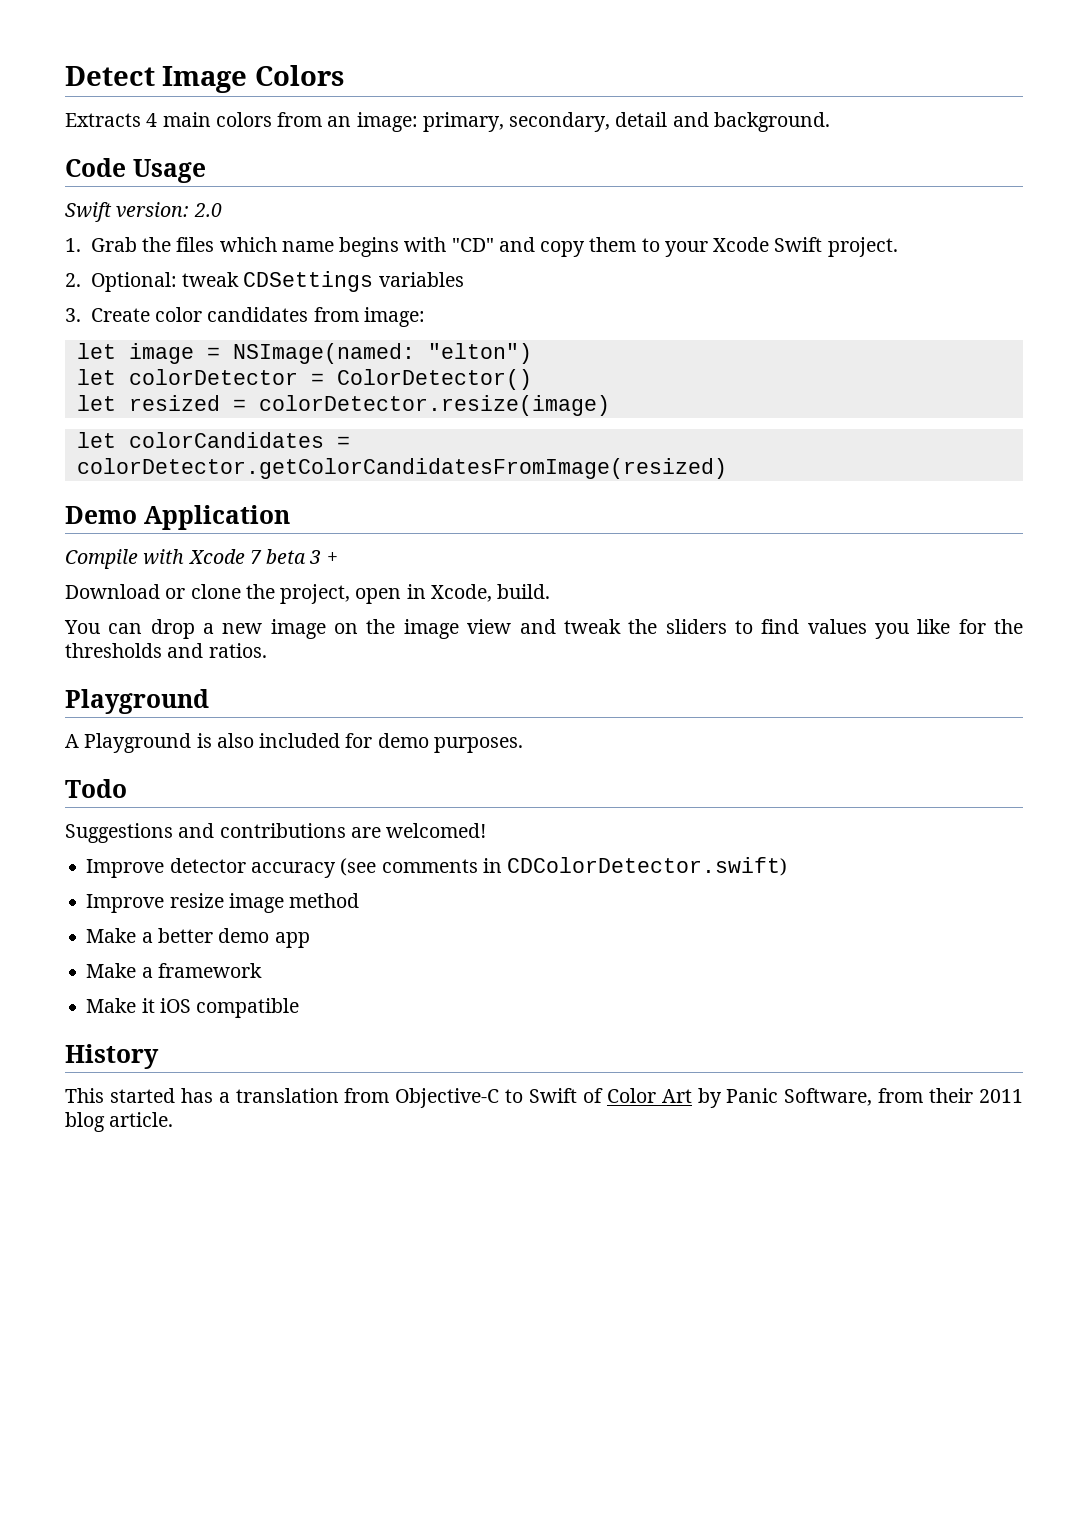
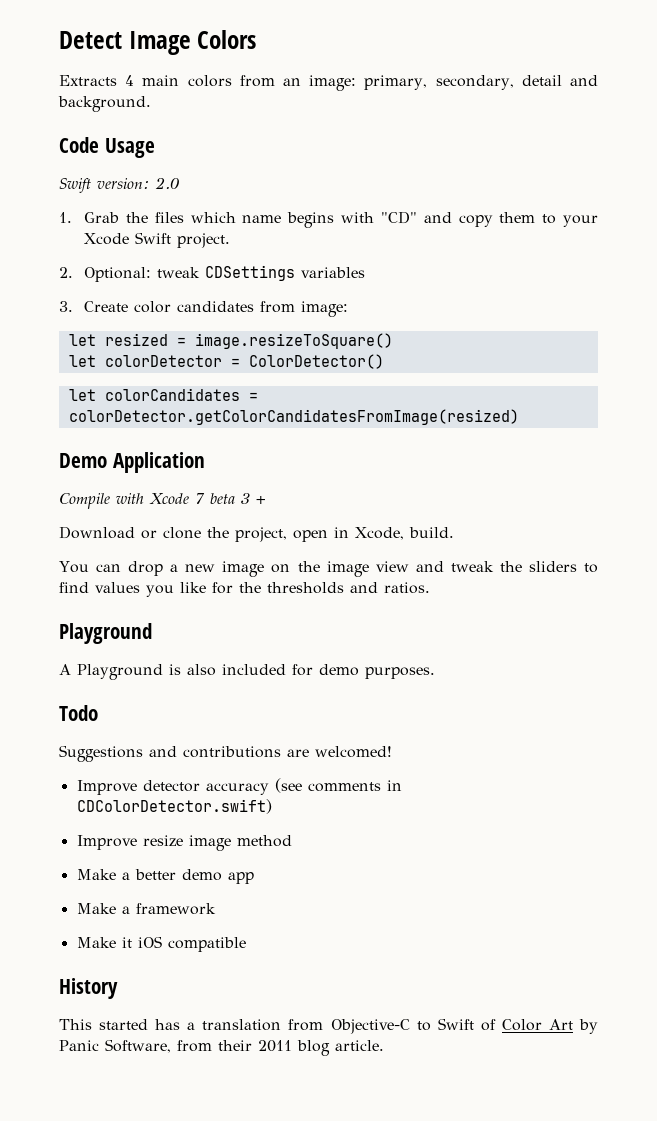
[128,343,532,364] image = NSImage(named: "elton") -> [104,333,393,349] resized = image.resizeToSquare()
[76,395,610,416] // let resized = colorDetector.resize(image) -> (384, 361) none

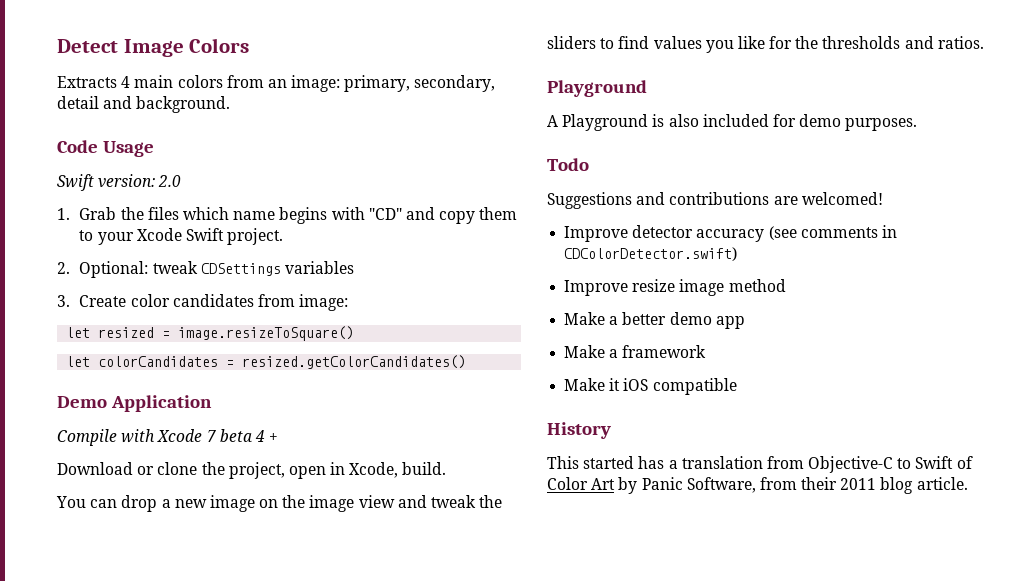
[68,354,384,369] // let colorDetector = ColorDetector() -> (355, 333) none
[68,409,519,425] colorDetector.getColorCandidatesFromImage(resized) -> [242,355,467,369] resized.getColorCandidates()
[241,493,250,504] 3 -> [254,430,265,442] 4

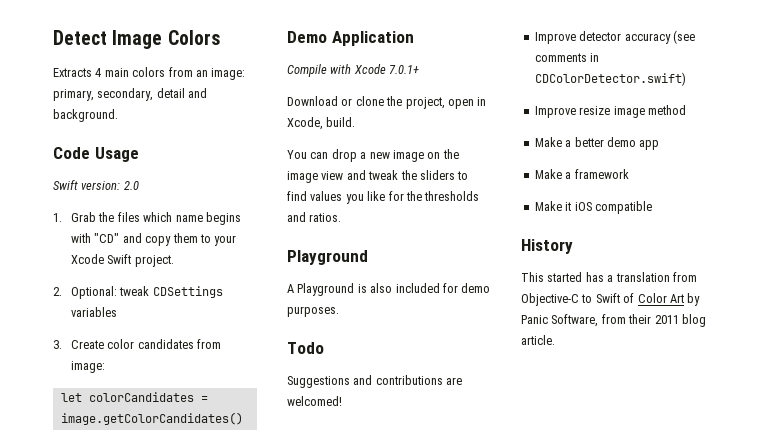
[66,326,355,341] // let resized = image.resizeToSquare() -> (106, 367) none
[242,355,467,369] resized.getColorCandidates() -> [60,412,243,425] image.getColorCandidates()
[206,429,279,442] 7 beta 4 + -> [389,65,420,74] 7.0.1+

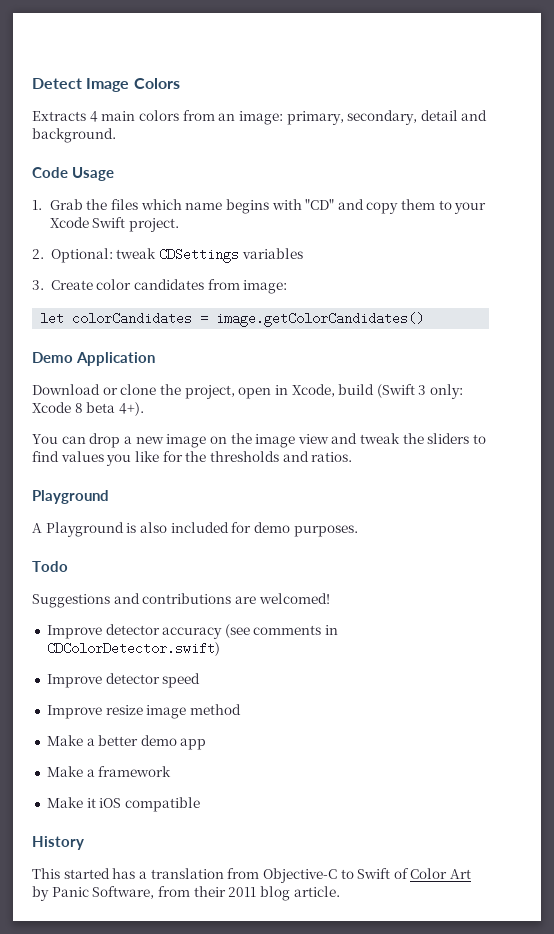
[53,180,139,190] // Swift version: 2.0 -> (115, 174) none
[287,64,420,77] // Compile with Xcode 7.0.1+ -> (156, 359) none
[326,117,356,127] build. -> [338,384,464,399] [32,402,144,416] build (Swift 3 only: Xcode 8 beta 4+).
(686, 79) none -> [46,673,201,688] // Improve detector speed

